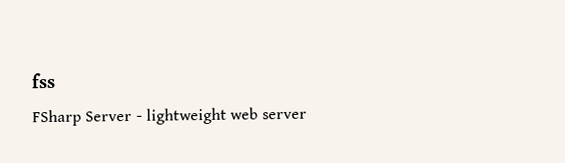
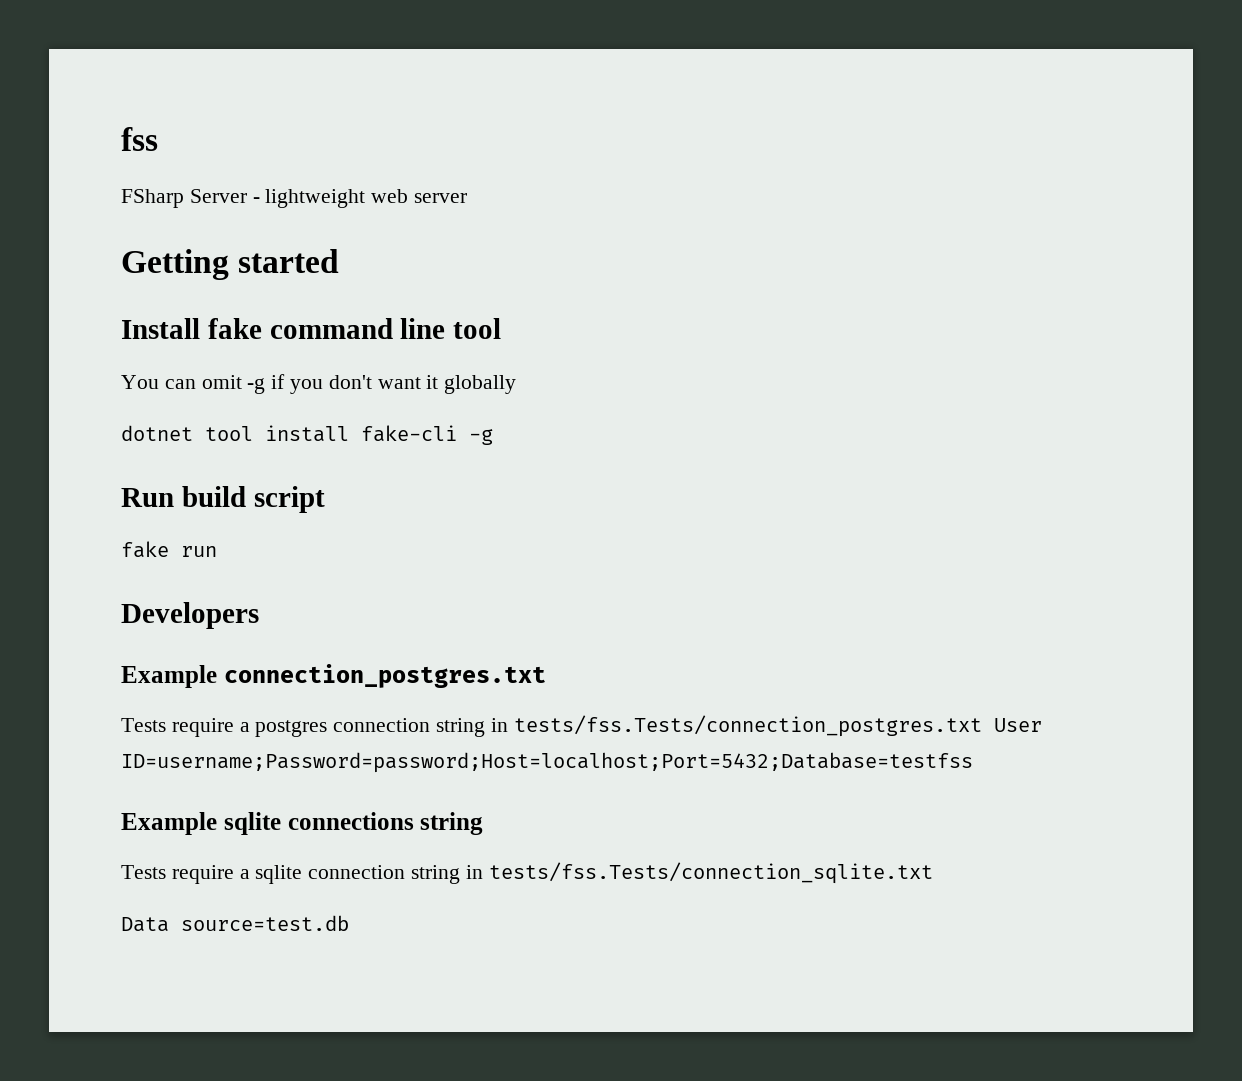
(307, 115) none -> [121,249,340,280] [121,318,502,339] [121,374,517,394] [121,425,493,445] [121,486,325,513] [121,541,217,558] [121,602,259,629] [121,664,546,688] [121,715,1042,737] [121,752,973,773] [121,812,484,835] [121,862,933,884] [121,915,349,932] // Getting started // Install fake command line tool // You can omit -g if you don't want it globally // dotnet tool install fake-cli -g // Run build script // fake run // Developers // Example connection_postgres.txt // Tests require a postgres connection string in tests/fss.Tests/connection_postgres.txt User ID=username;Password=password;Host=localhost;Port=5432;Database=testfss // Example sqlite connections string // Tests require a sqlite connection string in tests/fss.Tests/connection_sqlite.txt // Data source=test.db

